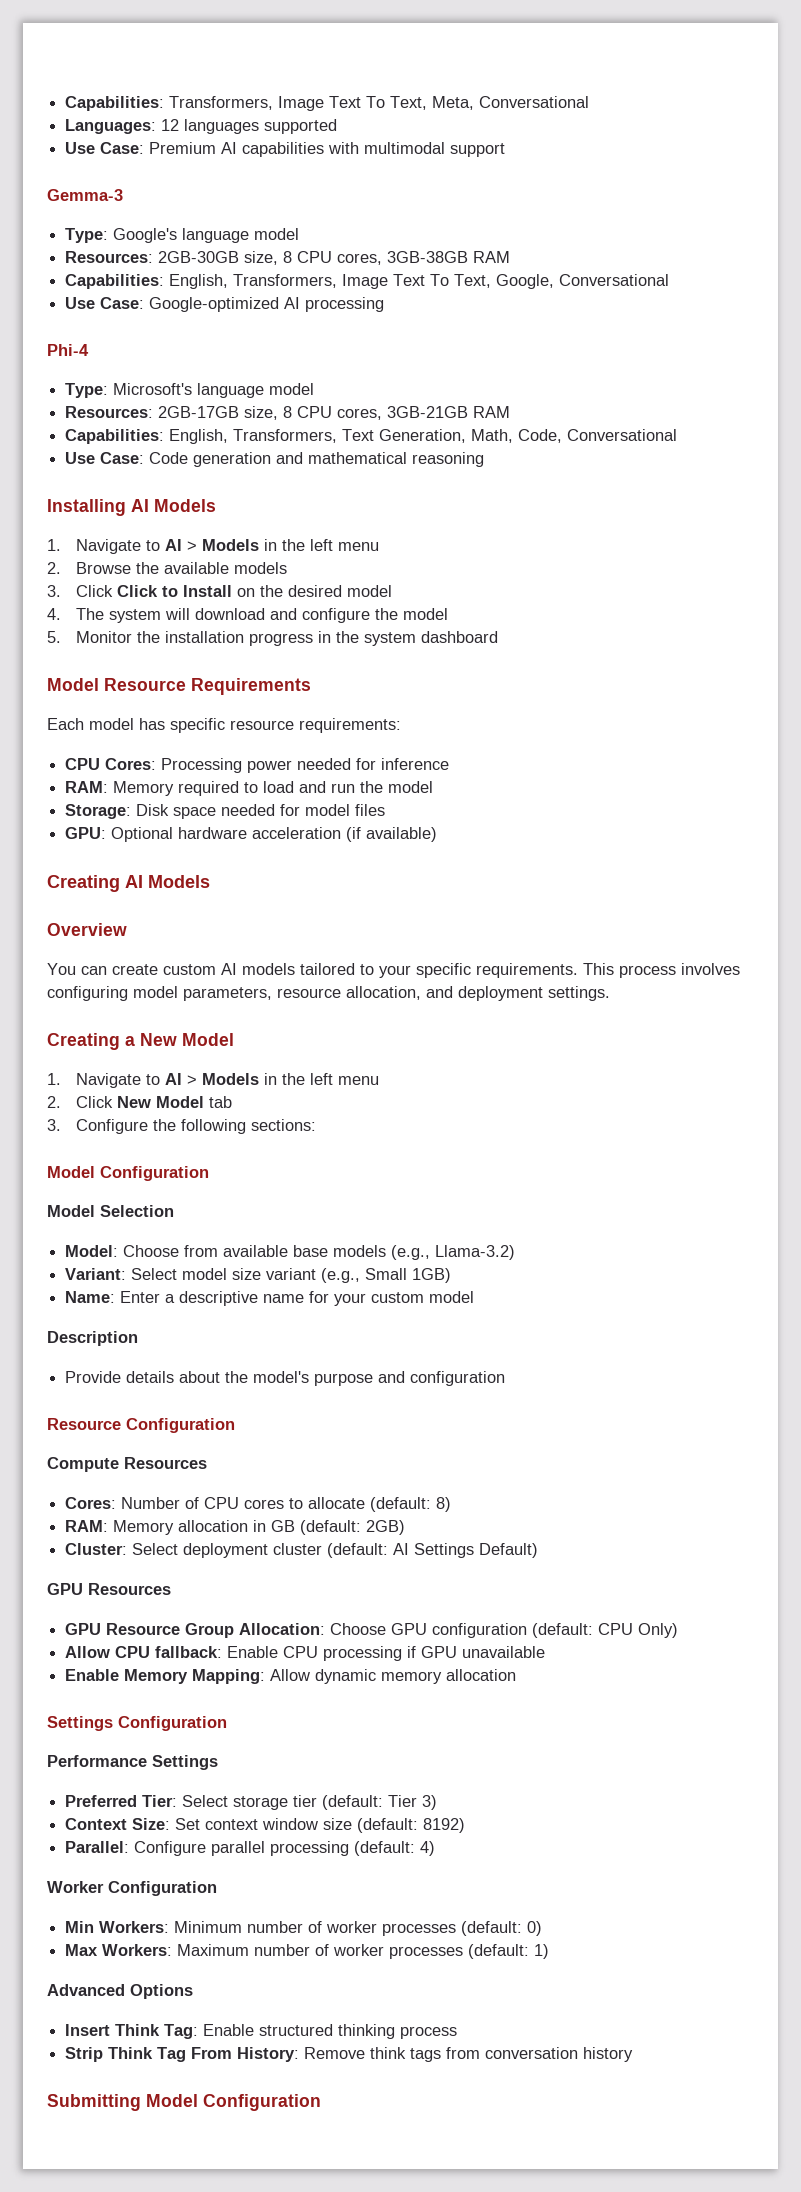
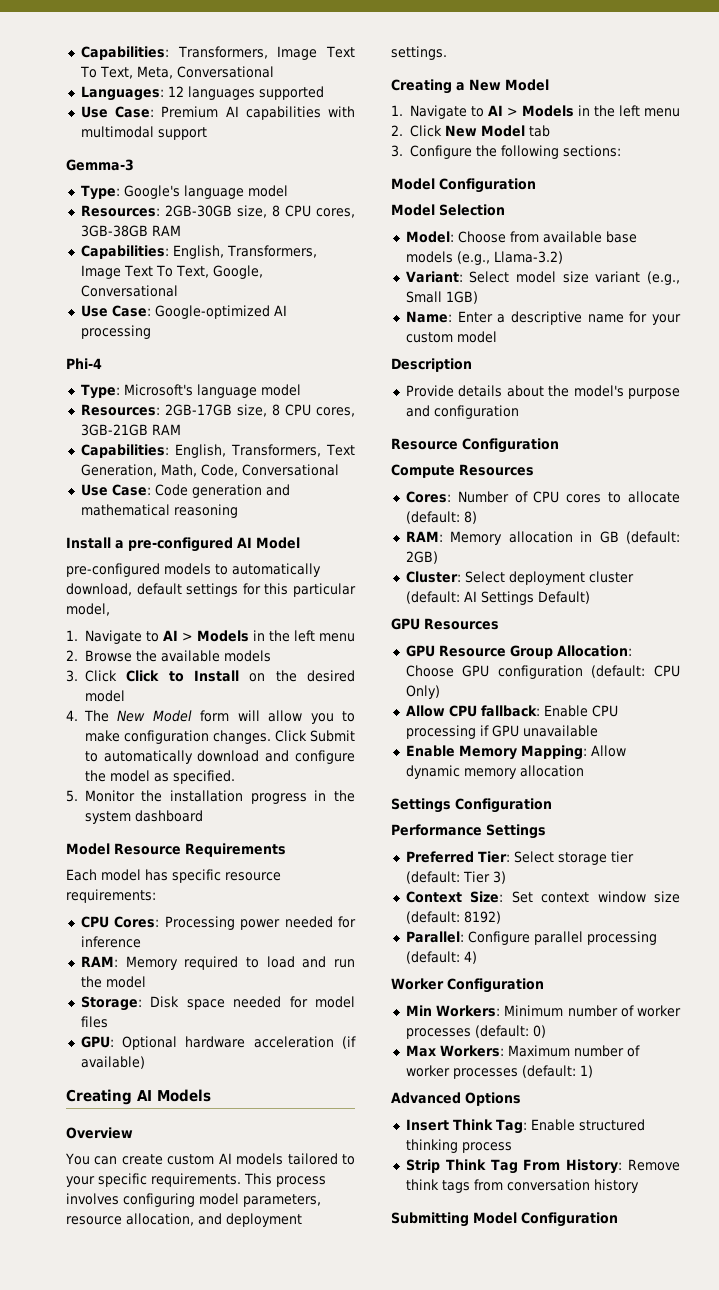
[47,499,216,516] Installing AI Models -> [66,537,300,552] [66,563,321,577] [66,583,356,597] [66,603,110,616] Install a pre-configured AI Model // pre-configured models to automatically download, default settings for this particular model,
[108,608,190,623] system will -> [117,710,356,724] [84,730,355,744] [84,750,193,764] New Model form will allow you to make configuration changes. Click Submit to automatically
(448, 614) none -> [153,770,235,784] as specified.

